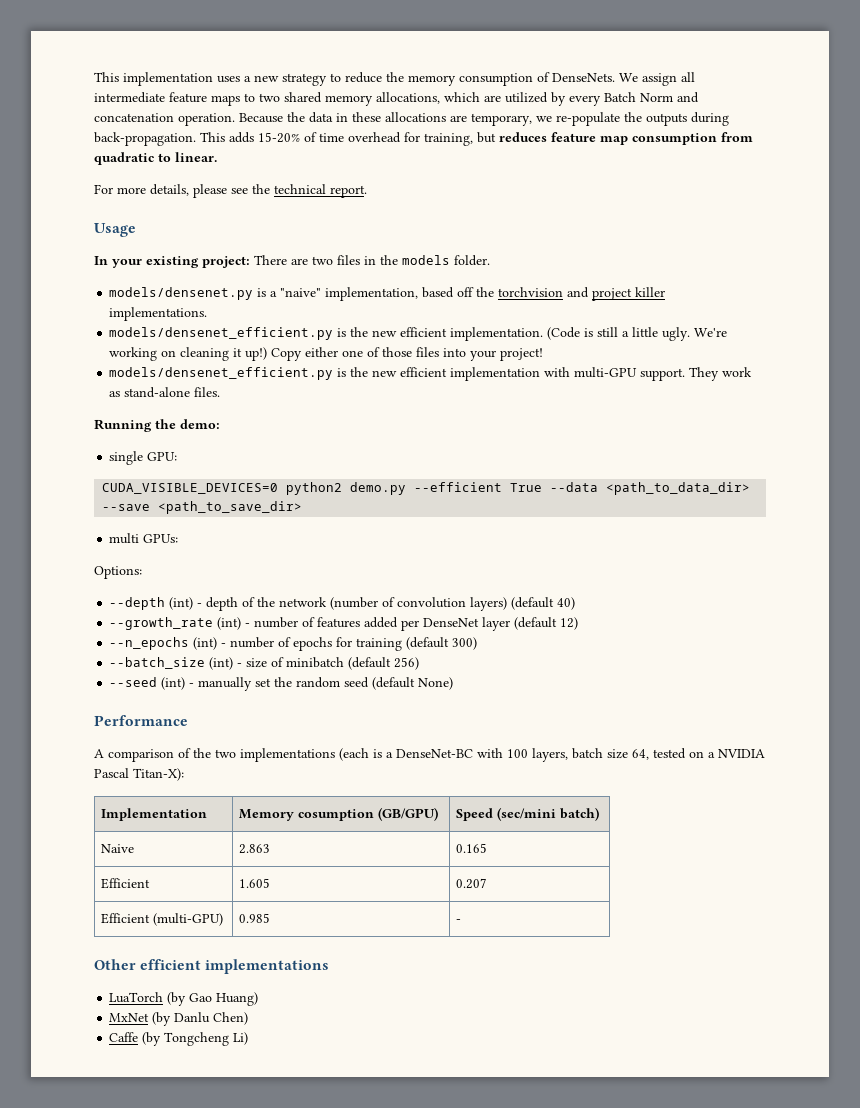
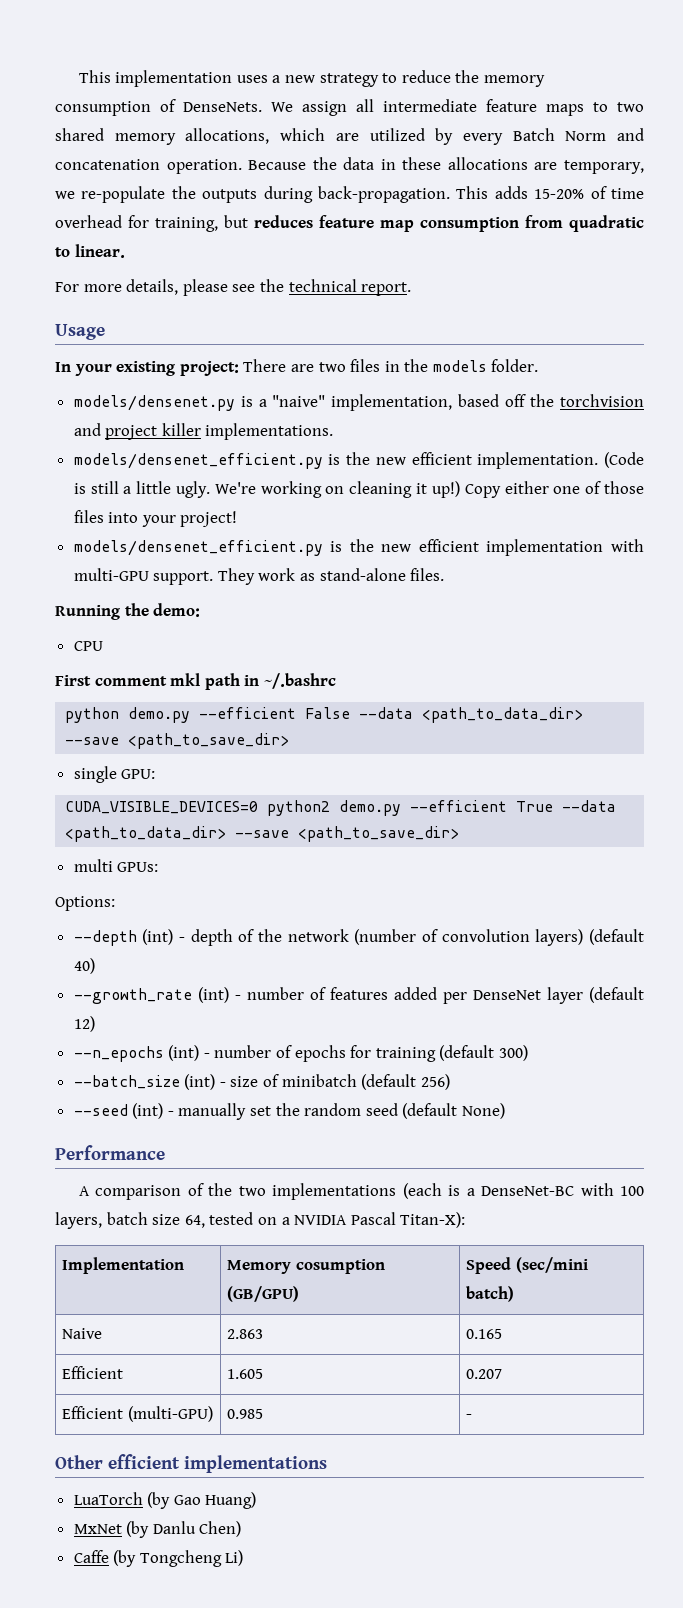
(220, 424) none -> [73,641,103,651] [55,673,336,690] [65,707,584,723] [65,733,290,749] // CPU // First comment mkl path in ~/.bashrc // python demo.py --efficient False --data <path_to_data_dir> --save <path_to_save_dir>

